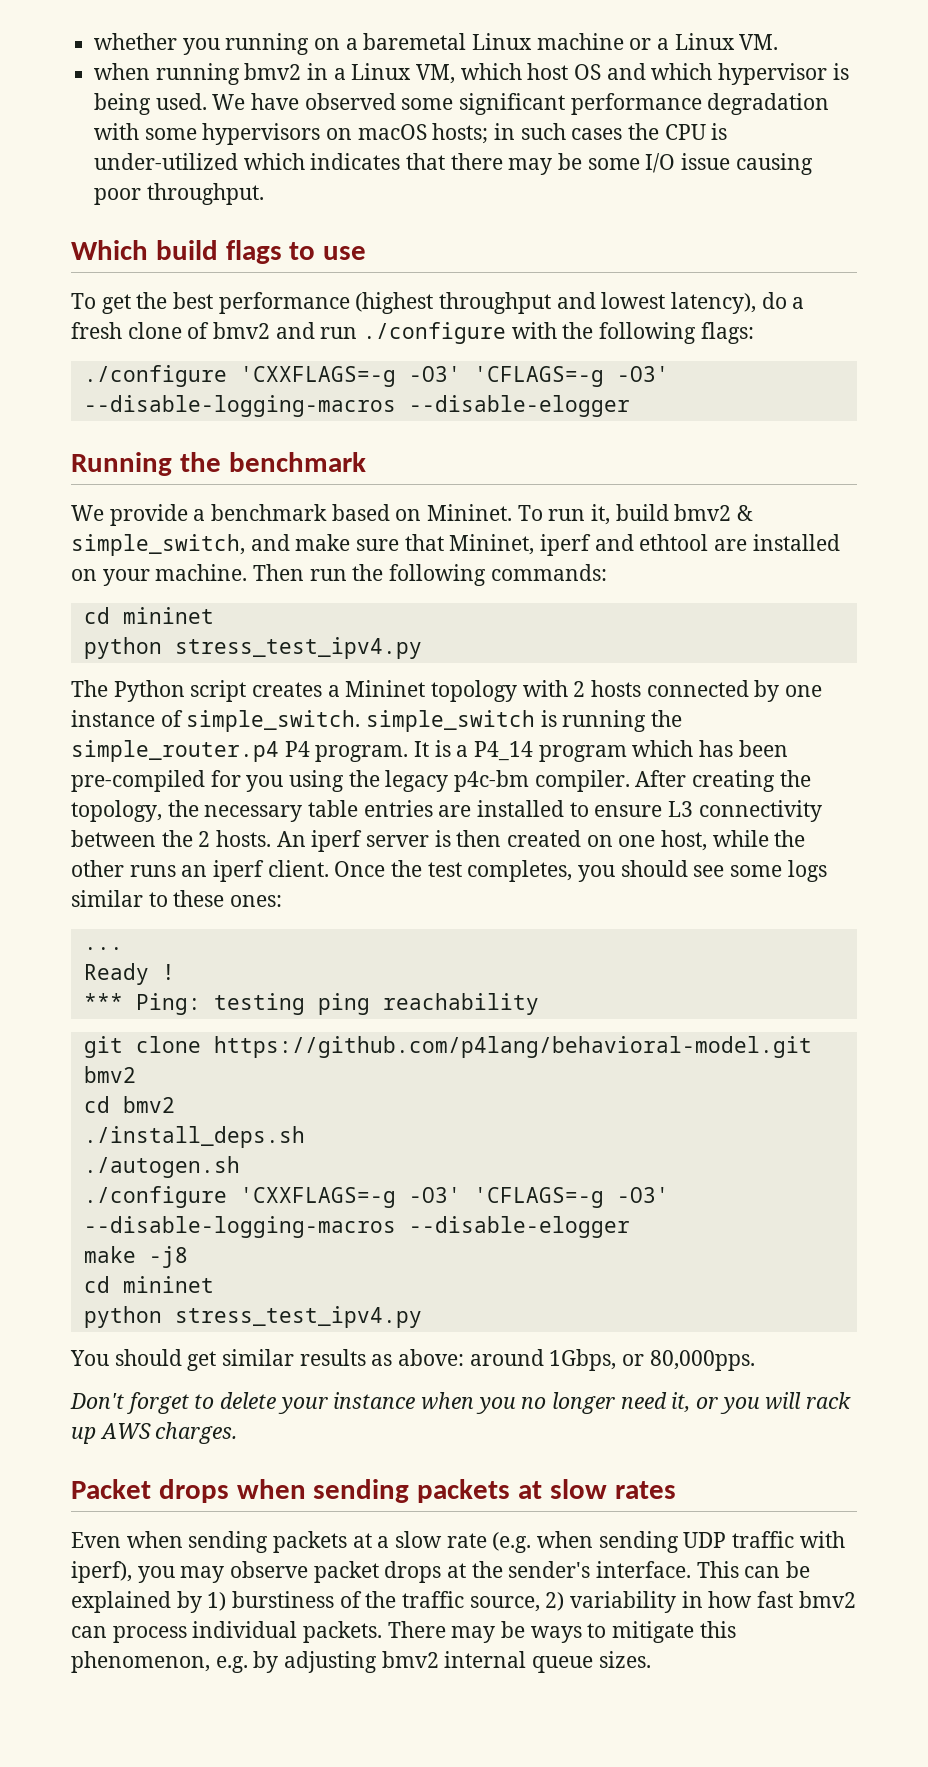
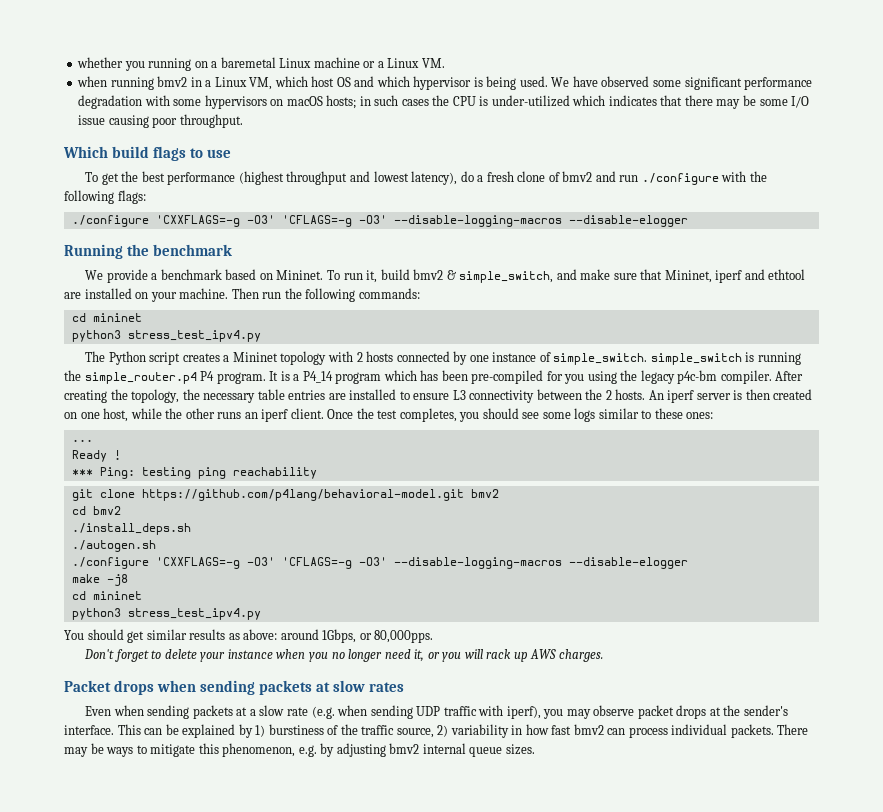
[83,637,162,659] python -> [71,330,121,342] python3
[83,1306,162,1328] python -> [71,608,121,620] python3

